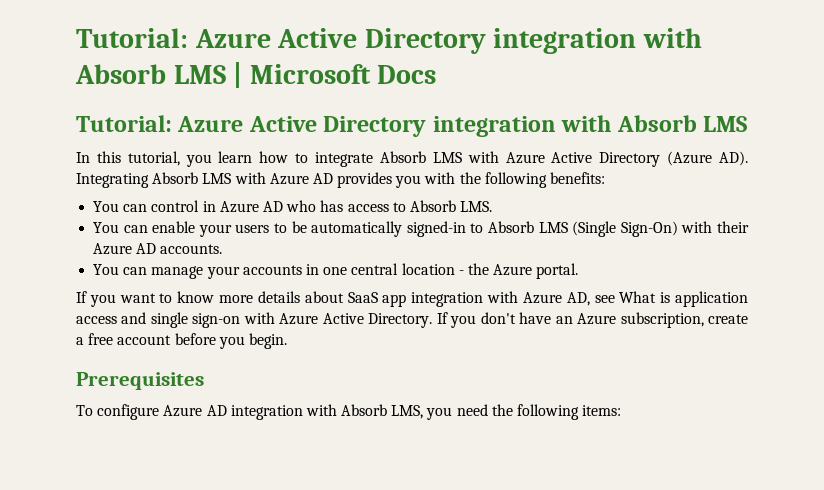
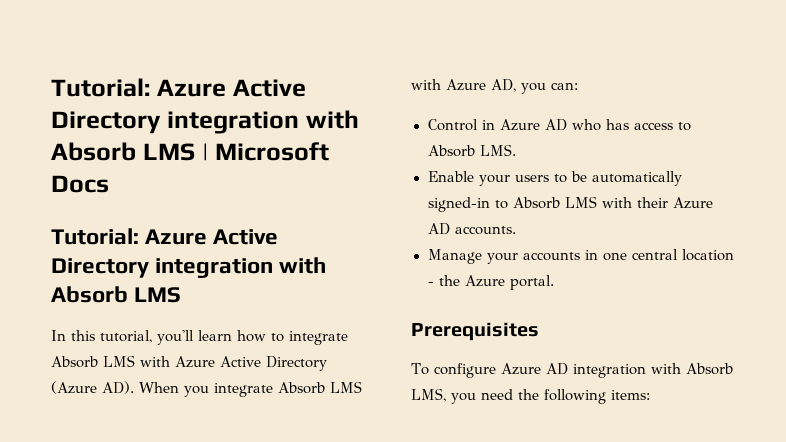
[185,154,212,167] you -> [157,330,194,345] you'll
[76,172,606,188] [93,200,200,212] Integrating Absorb LMS with Azure AD provides you with the following benefits: // You can control -> [139,381,362,397] [411,79,578,94] [427,119,478,131] When you integrate Absorb LMS with Azure AD, you can: // Control
[93,221,196,233] You can enable -> [427,171,474,182] Enable
[572,221,678,237] (Single Sign-On) -> (597, 202) none
[93,264,204,279] You can manage -> [427,249,482,264] Manage
[76,291,749,307] [76,312,749,328] [76,333,287,349] // If you want to know more details about SaaS app integration with Azure AD, see What is application access and single sign-on with Azure Active Directory. If you don't have an Azure subscription, create a free account before you begin. -> (554, 282) none

